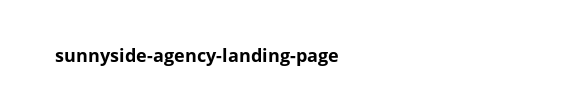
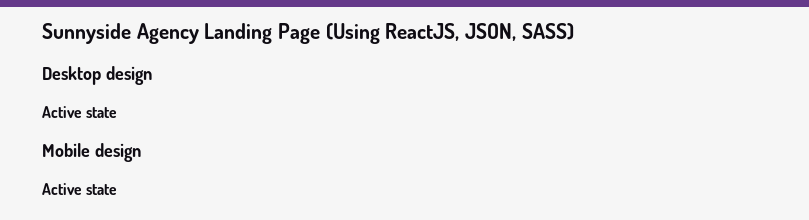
[55,48,339,66] sunnyside-agency-landing-page -> [42,23,574,44] [42,66,152,85] [42,106,118,118] [42,143,141,162] [42,183,118,195] Sunnyside Agency Landing Page (Using ReactJS, JSON, SASS) // Desktop design // Active state // Mobile design // Active state

